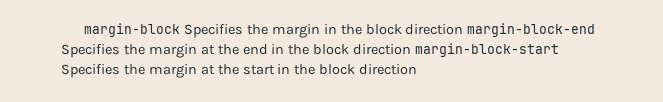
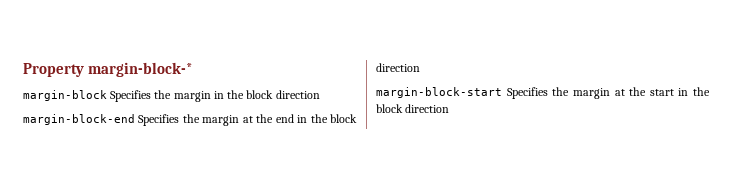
(84, 30) none -> [23,62,194,77] Property margin-block-* //
(464, 29) none -> (320, 94) //
(412, 49) none -> (420, 67) //

